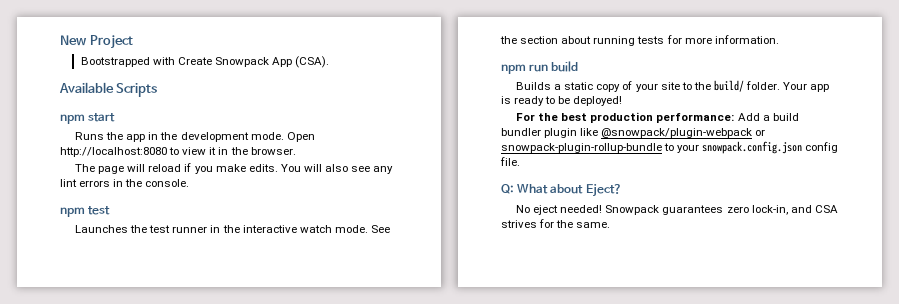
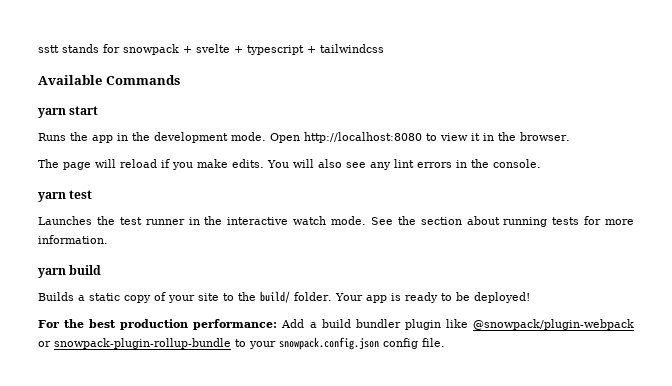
[60,35,133,49] [80,56,330,68] New Project // Bootstrapped with Create Snowpack App (CSA). -> [38,44,384,55] sstt stands for snowpack + svelte + typescript + tailwindcss
[116,83,158,97] [60,114,85,124] Scripts // npm -> [105,75,180,85] [38,108,66,118] Commands // yarn
[60,207,85,217] npm -> [38,192,66,202] yarn
[501,64,549,74] npm run -> [38,268,66,278] yarn
[501,183,622,197] [516,205,838,215] [501,219,611,228] // Q: What about Eject? // No eject needed! Snowpack guarantees zero lock-in, and CSA strives for the same. -> (445, 342) none

